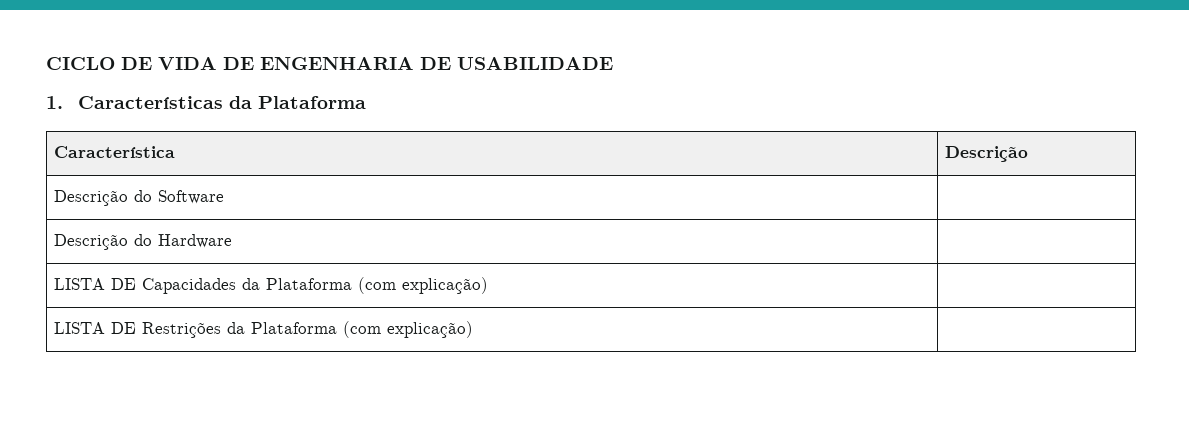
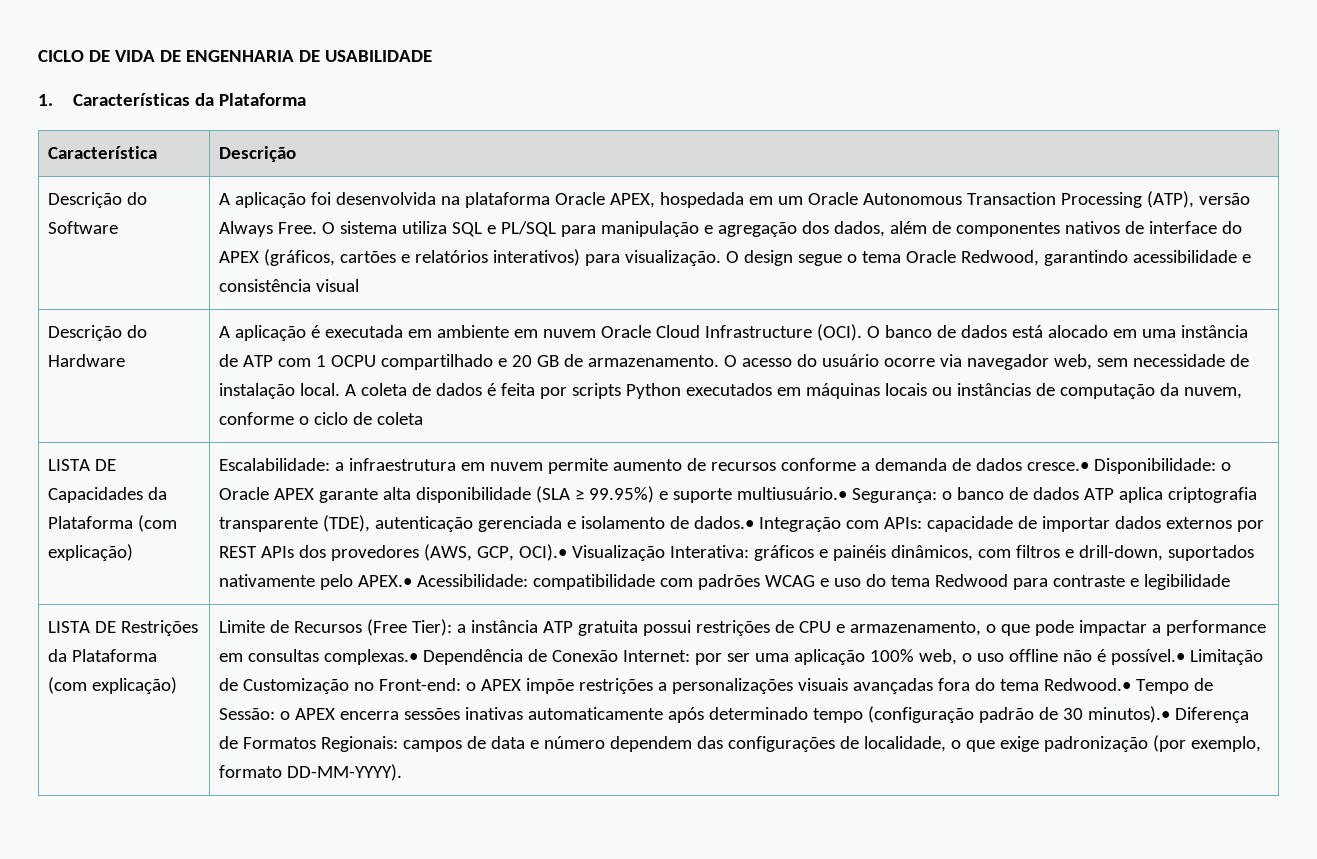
[54,234,233,250] // Descrição do Hardware | -> [219,191,1251,208] [219,221,1243,237] [219,249,1252,266] [219,279,360,292] [48,325,148,341] [48,354,126,367] [219,324,1249,341] [219,354,1250,370] [219,383,1243,399] [219,412,424,425] A aplicação foi desenvolvida na plataforma Oracle APEX, hospedada em um Oracle Autonomous Transaction Processing (ATP), versão Always Free. O sistema utiliza SQL e PL/SQL para manipulação e agregação dos dados, além de componentes nativos de interface do APEX (gráficos, cartões e relatórios interativos) para visualização. O design segue o tema Oracle Redwood, garantindo acessibilidade e consistência visual // Descrição do Hardware | A aplicação é executada em ambiente em nuvem Oracle Cloud Infrastructure (OCI). O banco de dados está alocado em uma instância de ATP com 1 OCPU compartilhado e 20 GB de armazenamento. O acesso do usuário ocorre via navegador web, sem necessidade de instalação local. A coleta de dados é feita por scripts Python executados em máquinas locais ou instâncias de computação da nuvem, conforme o ciclo de coleta
(489, 285) none -> [219,458,1232,474] [219,486,1258,503] [219,515,1265,532] [219,544,1255,561] [219,574,1231,590] Escalabilidade: a infraestrutura em nuvem permite aumento de recursos conforme a demanda de dados cresce.• Disponibilidade: o Oracle APEX garante alta disponibilidade (SLA ≥ 99.95%) e suporte multiusuário.• Segurança: o banco de dados ATP aplica criptografia transparente (TDE), autenticação gerenciada e isolamento de dados.• Integração com APIs: capacidade de importar dados externos por REST APIs dos provedores (AWS, GCP, OCI).• Visualização Interativa: gráficos e painéis dinâmicos, com filtros e drill-down, suportados nativamente pelo APEX.• Acessibilidade: compatibilidade com padrões WCAG e uso do tema Redwood para contraste e legibilidade
(474, 329) none -> [219,619,1267,636] [219,649,1264,665] [219,678,1214,694] [219,706,1250,723] [219,735,1262,752] [219,764,403,781] Limite de Recursos (Free Tier): a instância ATP gratuita possui restrições de CPU e armazenamento, o que pode impactar a performance em consultas complexas.• Dependência de Conexão Internet: por ser uma aplicação 100% web, o uso offline não é possível.• Limitação de Customização no Front-end: o APEX impõe restrições a personalizações visuais avançadas fora do tema Redwood.• Tempo de Sessão: o APEX encerra sessões inativas automaticamente após determinado tempo (configuração padrão de 30 minutos).• Diferença de Formatos Regionais: campos de data e número dependem das configurações de localidade, o que exige padronização (por exemplo, formato DD-MM-YYYY).

